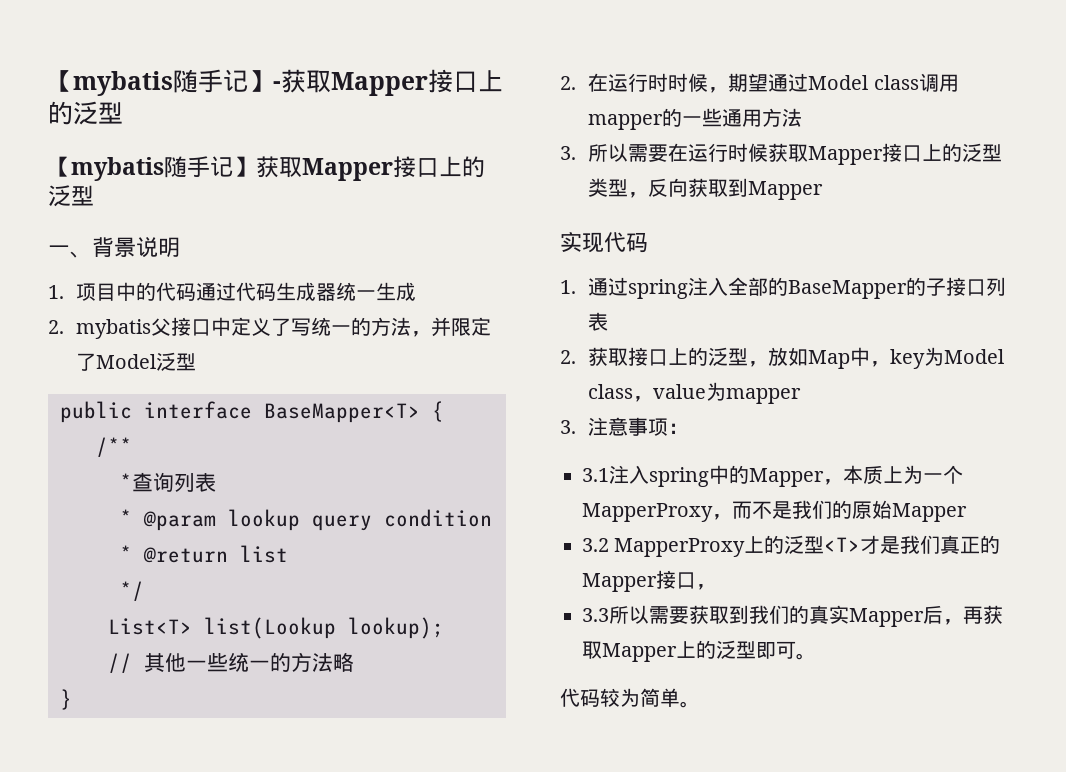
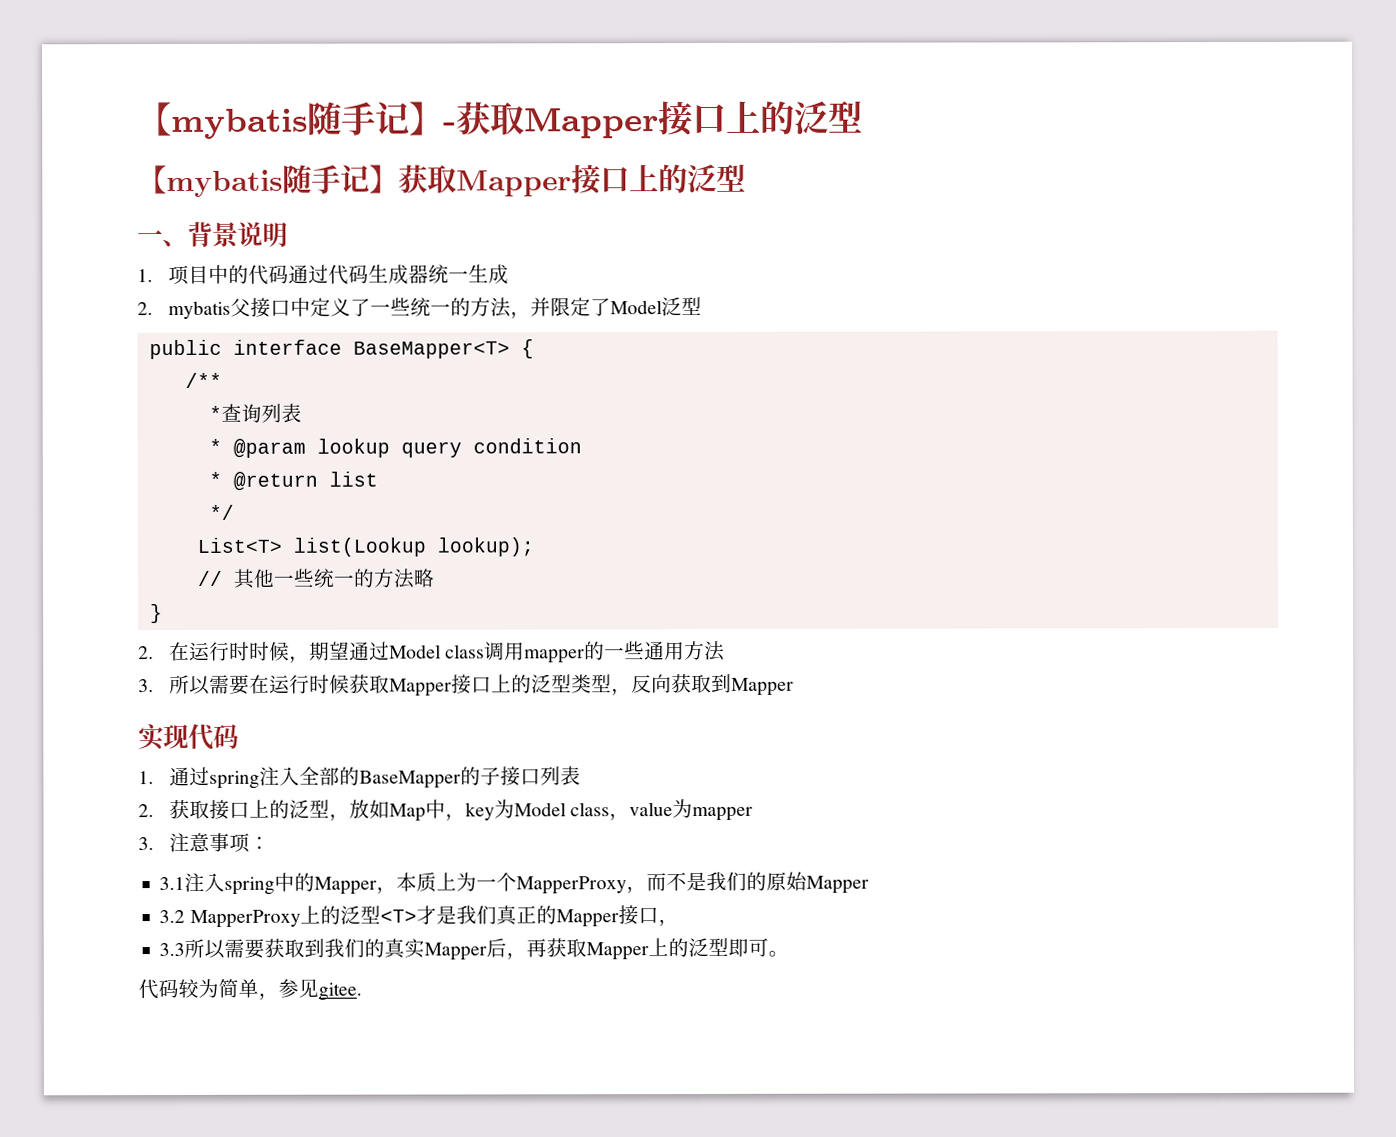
[291,318,312,336] 写 -> [369,297,411,316] 一些
[680,701,700,708] 。 -> [258,978,362,1001] ，参见gitee.

